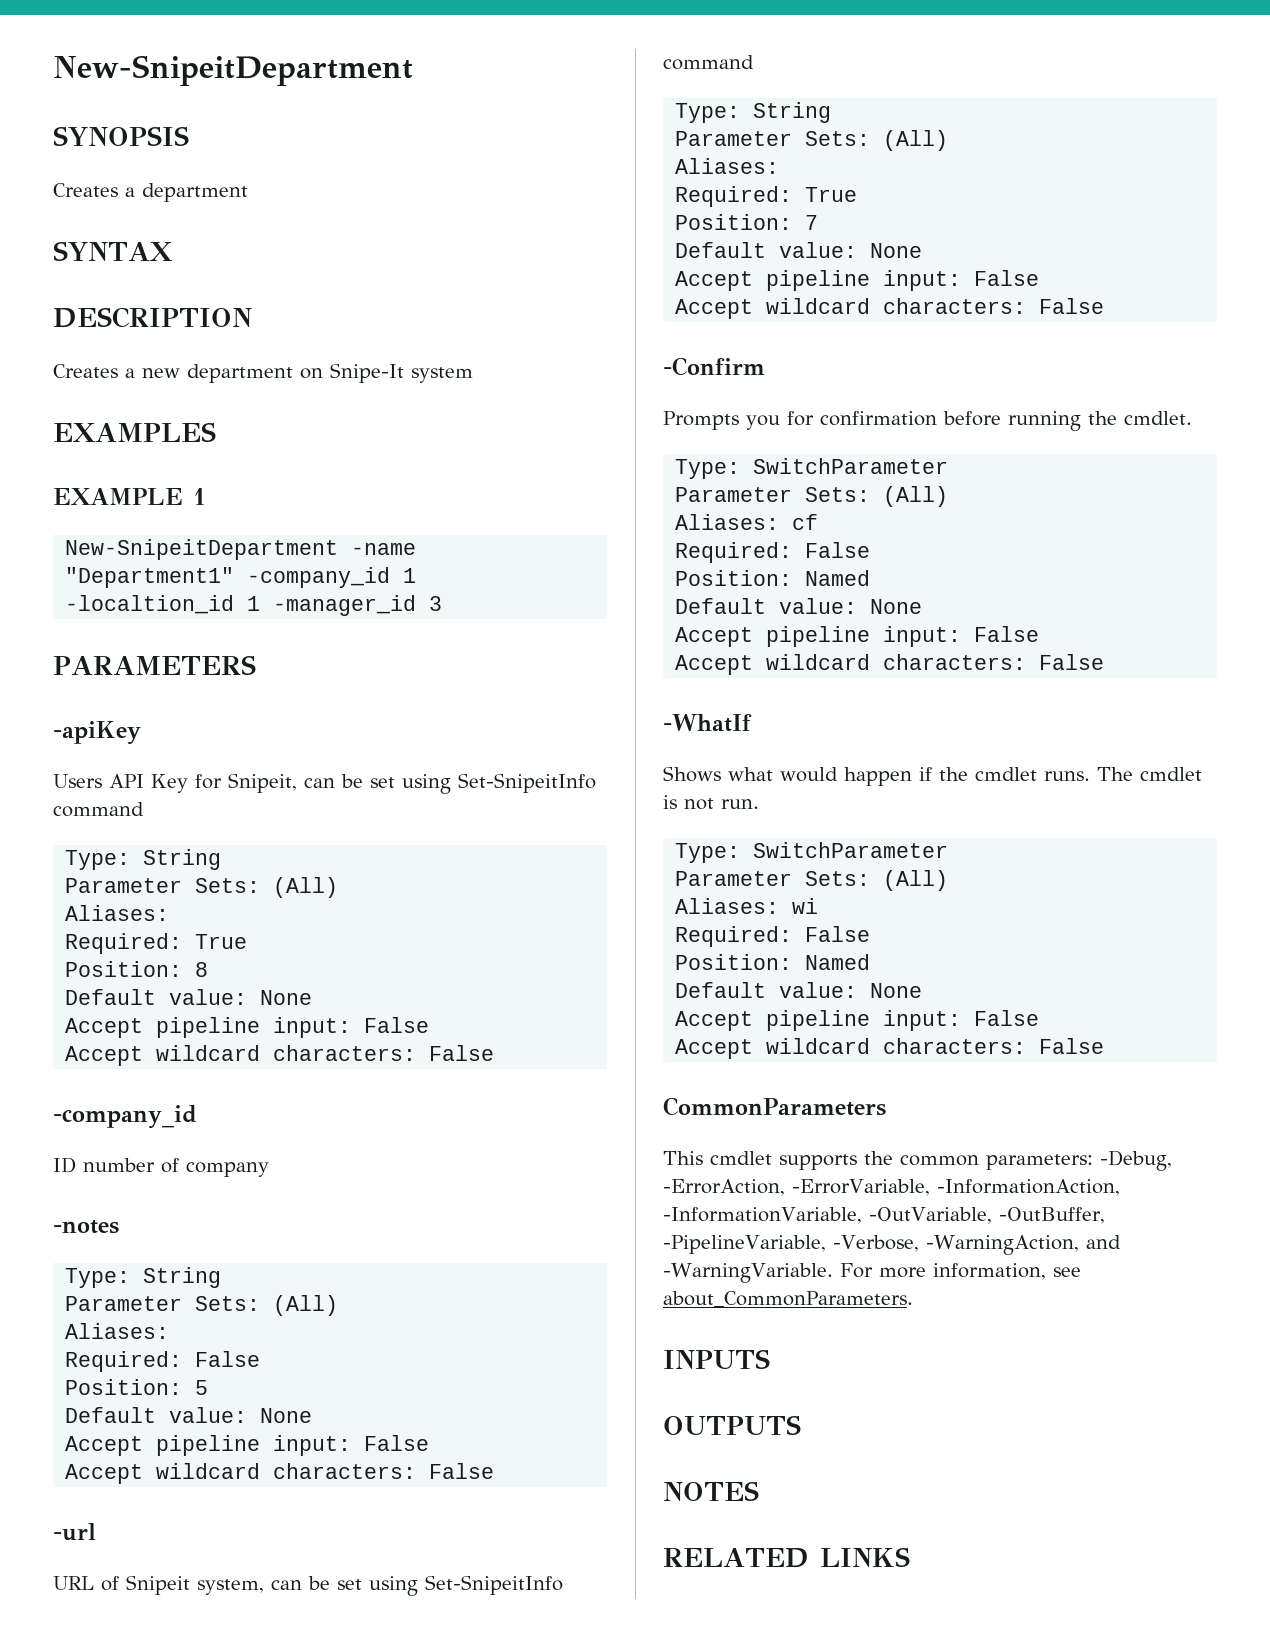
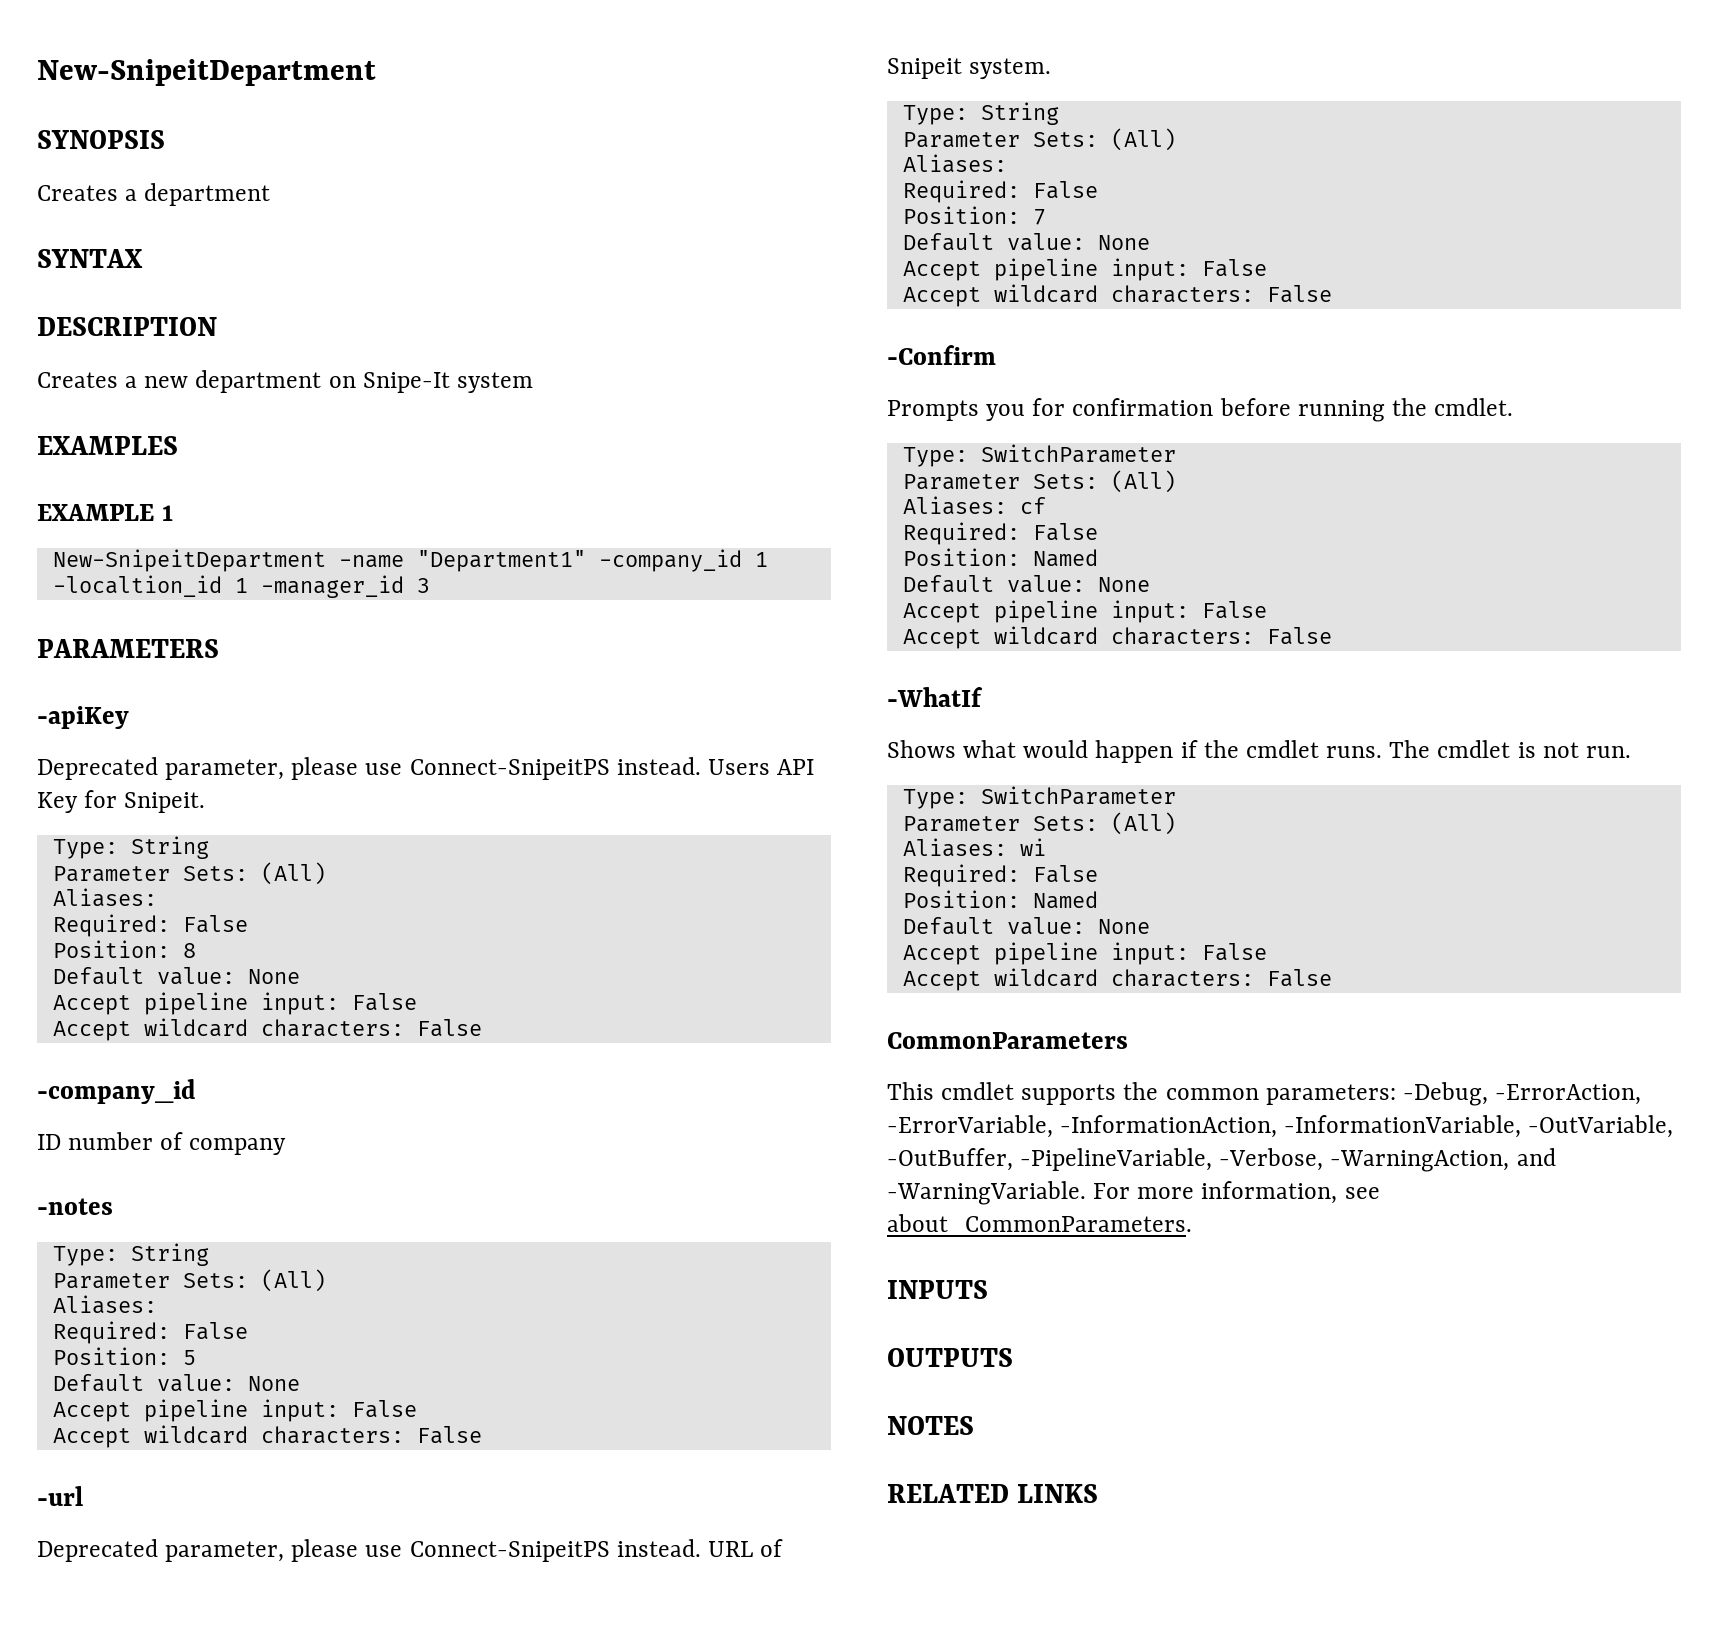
[53,773,596,794] [53,802,144,817] [65,849,222,870] [65,877,339,898] [65,905,170,921] [65,933,248,954] Users API Key for Snipeit, can be set using Set-SnipeitInfo command // Type: String // Parameter Sets: (All) // Aliases: // Required: True -> [37,757,815,780] [37,790,206,813] [52,836,209,859] [52,862,326,885] [52,888,157,907] [52,914,248,937] Deprecated parameter, please use Connect-SnipeitPS instead. Users API Key for Snipeit. // Type: String // Parameter Sets: (All) // Aliases: // Required: False
[53,1575,563,1596] [663,55,754,70] [675,102,832,123] [675,130,949,151] [675,158,780,174] [675,186,858,207] URL of Snipeit system, can be set using Set-SnipeitInfo command // Type: String // Parameter Sets: (All) // Aliases: // Required: True -> [37,1539,784,1562] [887,58,1052,79] [902,102,1059,125] [902,128,1176,151] [902,154,1007,173] [902,180,1098,203] Deprecated parameter, please use Connect-SnipeitPS instead. URL of Snipeit system. // Type: String // Parameter Sets: (All) // Aliases: // Required: False

